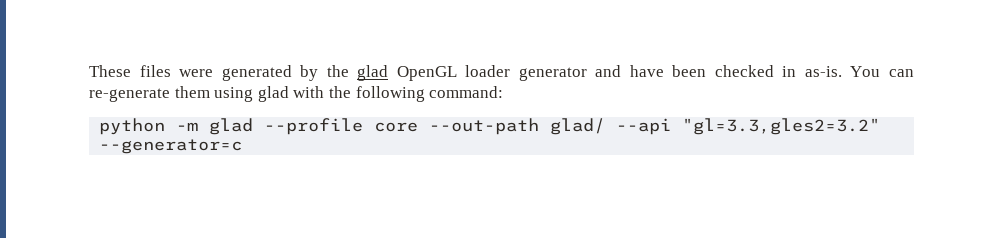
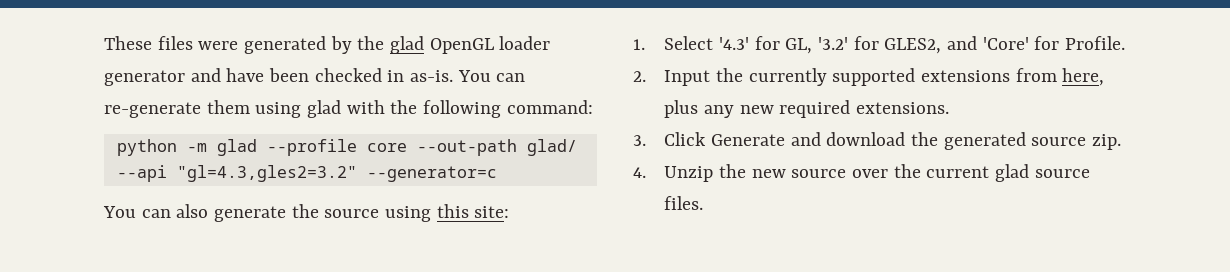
[682,118,881,135] "gl=3.3,gles2=3.2" -> [176,165,357,182] "gl=4.3,gles2=3.2"
(243, 146) none -> [103,204,510,222] [633,36,1126,54] [633,68,1105,86] [664,100,949,118] [633,132,1121,150] [633,164,1090,182] [664,196,704,210] // You can also generate the source using this site: // 1. Select '4.3' for GL, '3.2' for GLES2, and 'Core' for Profile. // 2. Input the currently supported extensions from here, plus any new required extensions. // 3. Click Generate and download the generated source zip. // 4. Unzip the new source over the current glad source files.

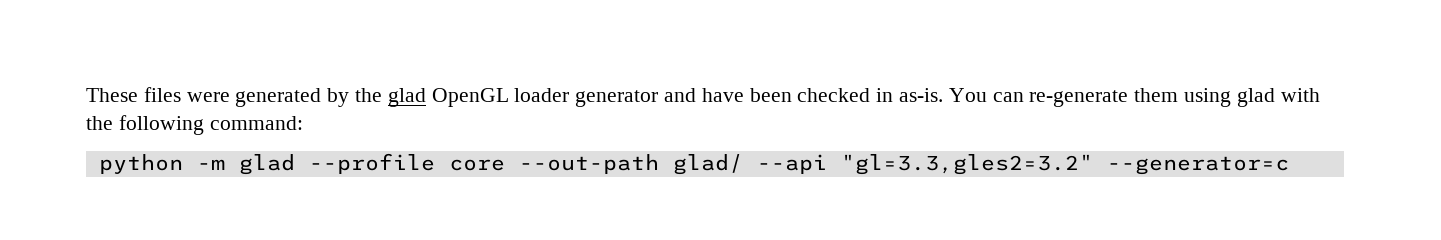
[176,165,357,182] "gl=4.3,gles2=3.2" -> [840,154,1093,175] "gl=3.3,gles2=3.2"
[103,204,510,222] [633,36,1126,54] [633,68,1105,86] [664,100,949,118] [633,132,1121,150] [633,164,1090,182] [664,196,704,210] // You can also generate the source using this site: // 1. Select '4.3' for GL, '3.2' for GLES2, and 'Core' for Profile. // 2. Input the currently supported extensions from here, plus any new required extensions. // 3. Click Generate and download the generated source zip. // 4. Unzip the new source over the current glad source files. -> (1289, 165) none

